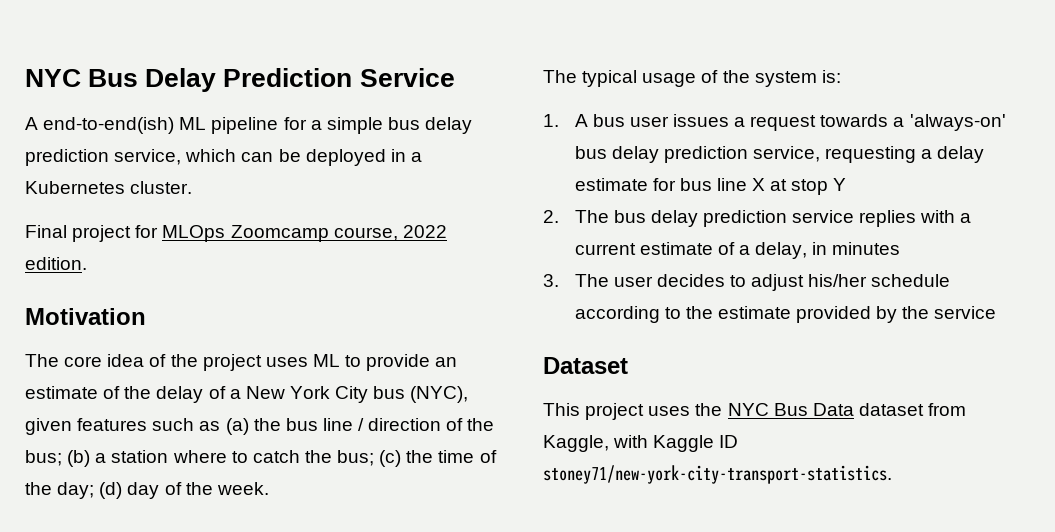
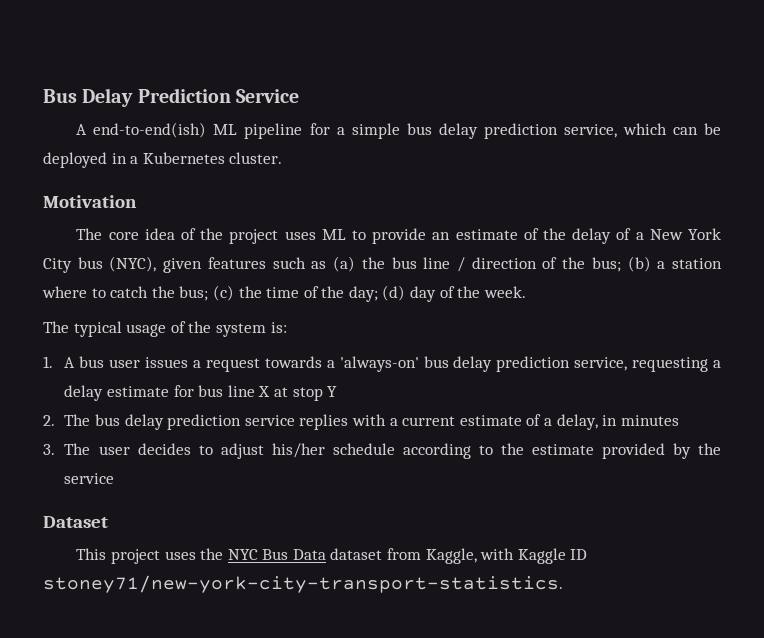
[25,69,81,87] NYC -> (43, 96) none
[25,225,447,242] [25,257,87,270] // Final project for MLOps Zoomcamp course, 2022 edition. -> (283, 158) none

